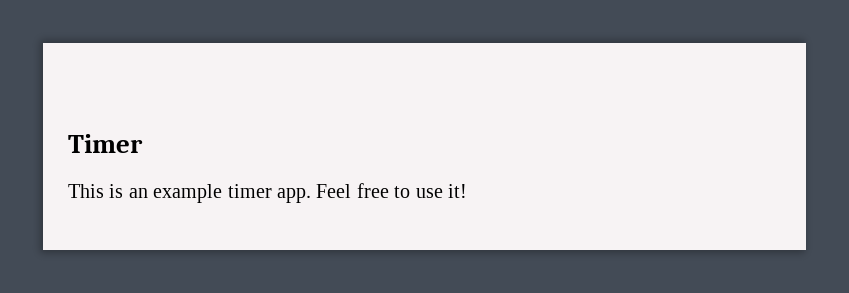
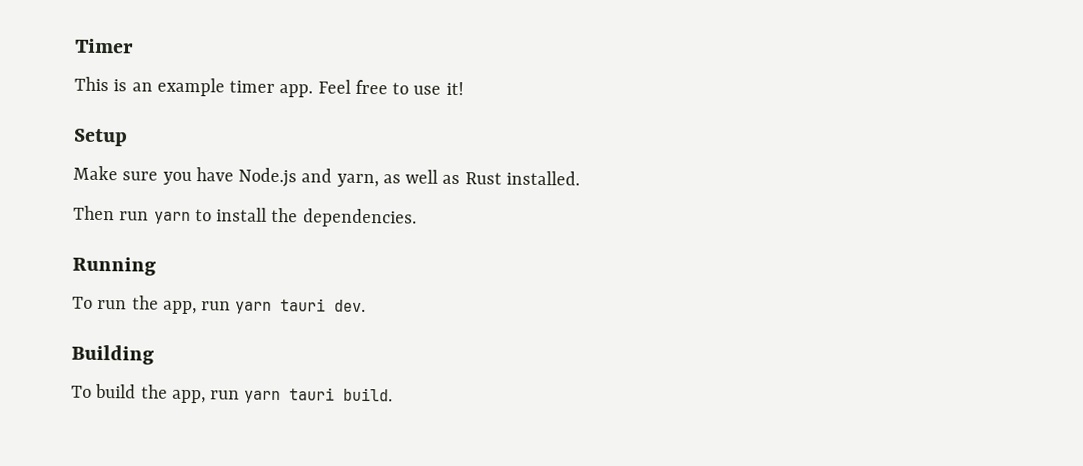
(467, 191) none -> [73,128,128,147] [73,165,580,188] [73,205,417,228] [72,256,156,276] [72,295,367,315] [71,344,154,365] [71,383,394,404] // Setup // Make sure you have Node.js and yarn, as well as Rust installed. // Then run yarn to install the dependencies. // Running // To run the app, run yarn tauri dev. // Building // To build the app, run yarn tauri build.

